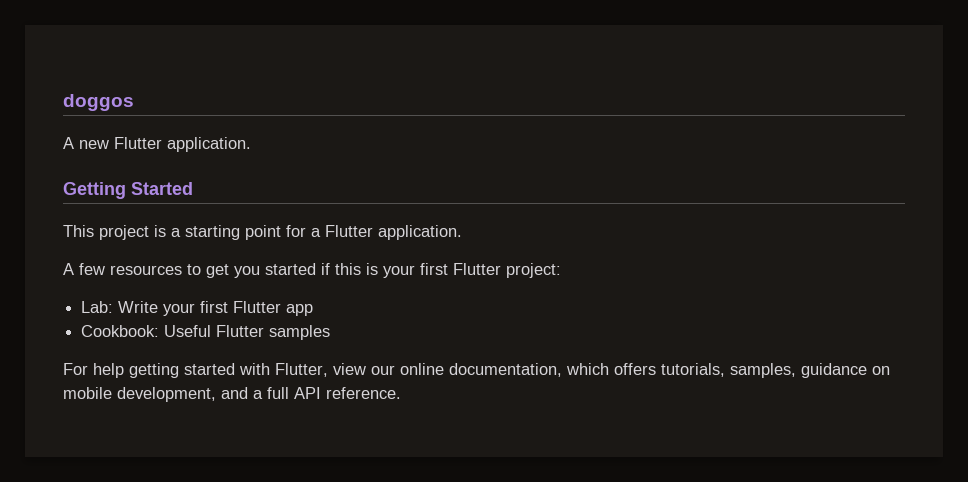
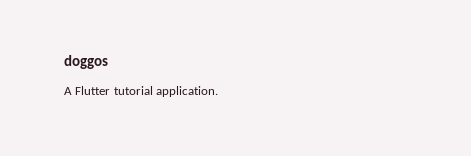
[79,137,251,152] [63,182,193,199] [63,225,462,240] [63,263,561,278] [81,301,314,316] [81,325,331,340] [63,363,890,378] [63,387,401,402] new Flutter application. // Getting Started // This project is a starting point for a Flutter application. // A few resources to get you started if this is your first Flutter project: // Lab: Write your first Flutter app // Cookbook: Useful Flutter samples // For help getting started with Flutter, view our online documentation, which offers tutorials, samples, guidance on mobile development, and a full API reference. -> [75,86,219,97] Flutter tutorial application.

